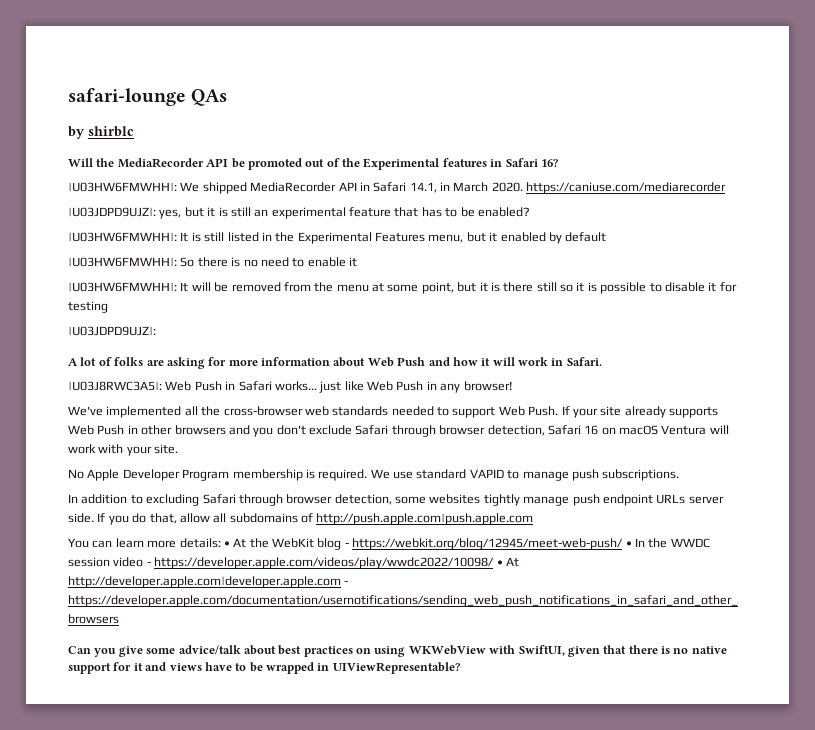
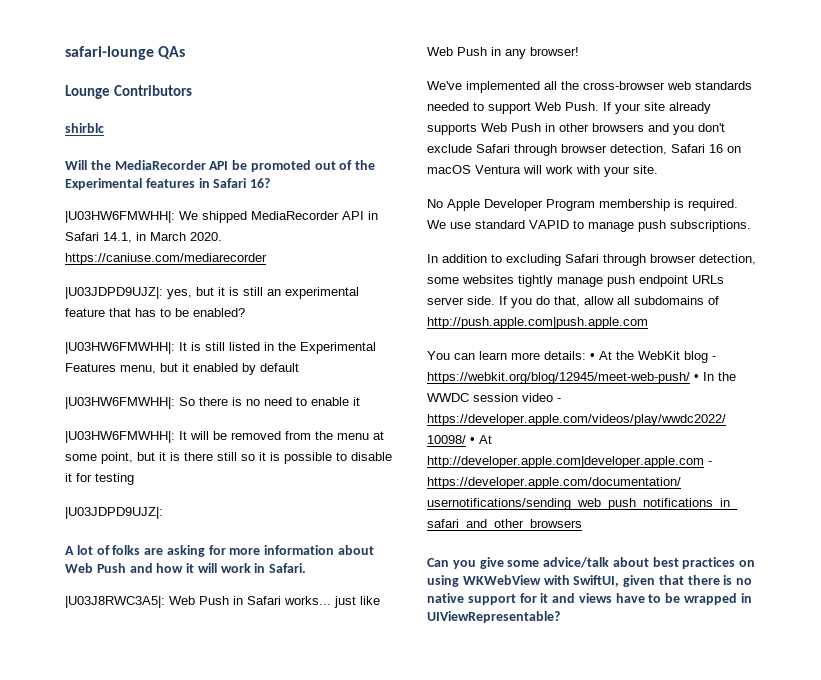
[68,126,85,139] by -> [65,85,192,99] Lounge Contributors //

